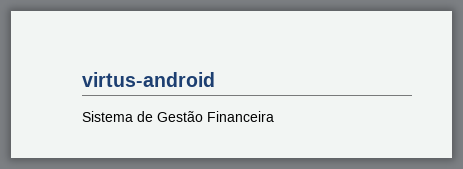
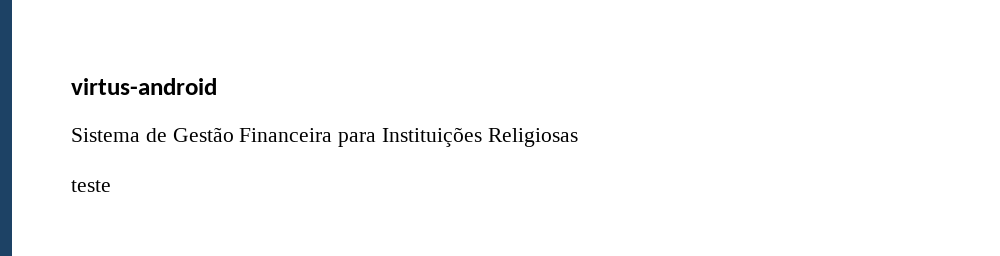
(274, 116) none -> [338,127,578,147] [71,180,111,192] para Instituições Religiosas // teste

